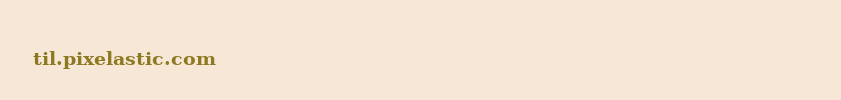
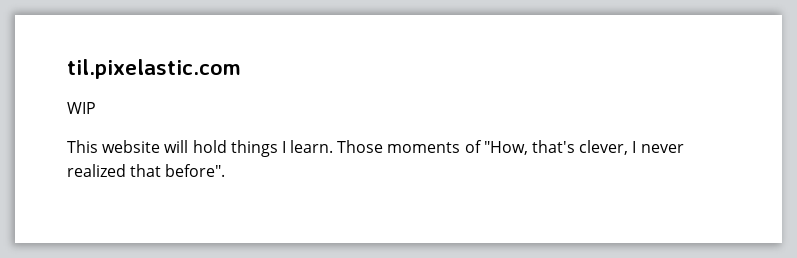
(216, 60) none -> [67,102,96,114] [67,140,684,157] [67,164,226,177] // WIP // This website will hold things I learn. Those moments of "How, that's clever, I never realized that before".

